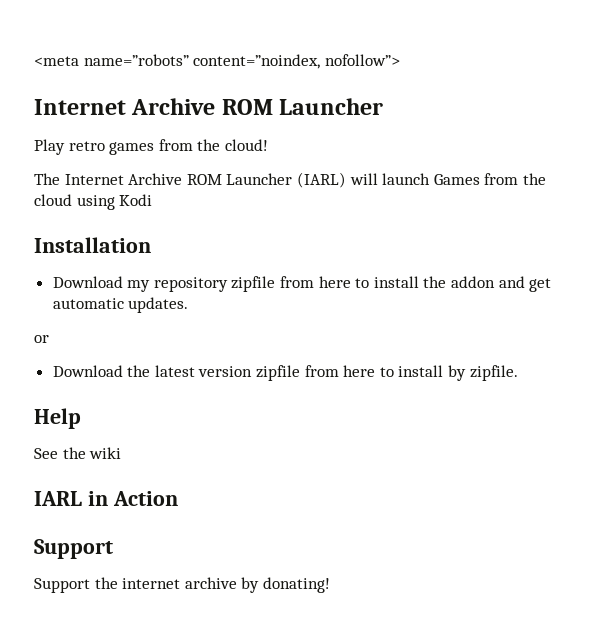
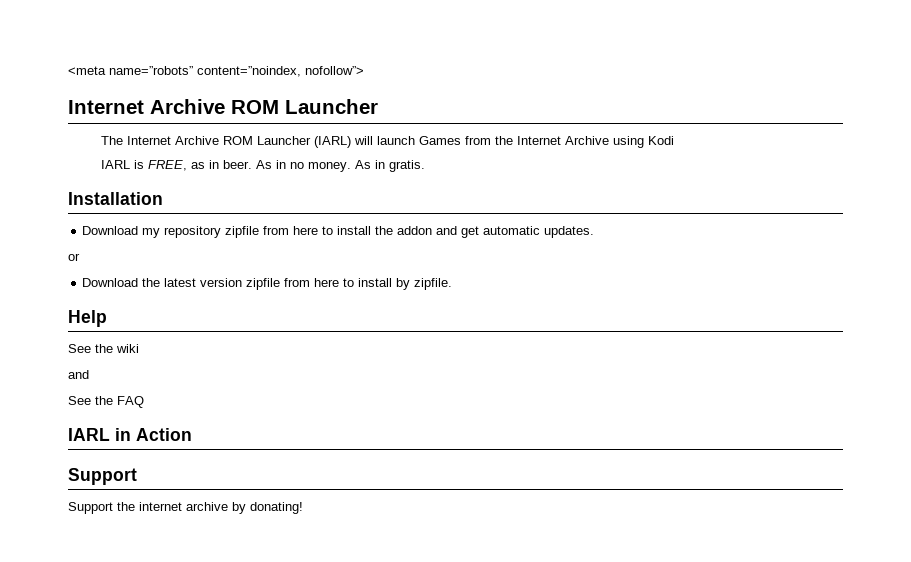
[34,139,268,155] // Play retro games from the cloud! -> (378, 106) none
[34,194,72,206] cloud -> [516,136,609,145] Internet Archive
(153, 200) none -> [100,160,425,172] // IARL is FREE, as in beer. As in no money. As in gratis.
(122, 453) none -> [68,370,89,379] [68,396,144,408] // and // See the FAQ

